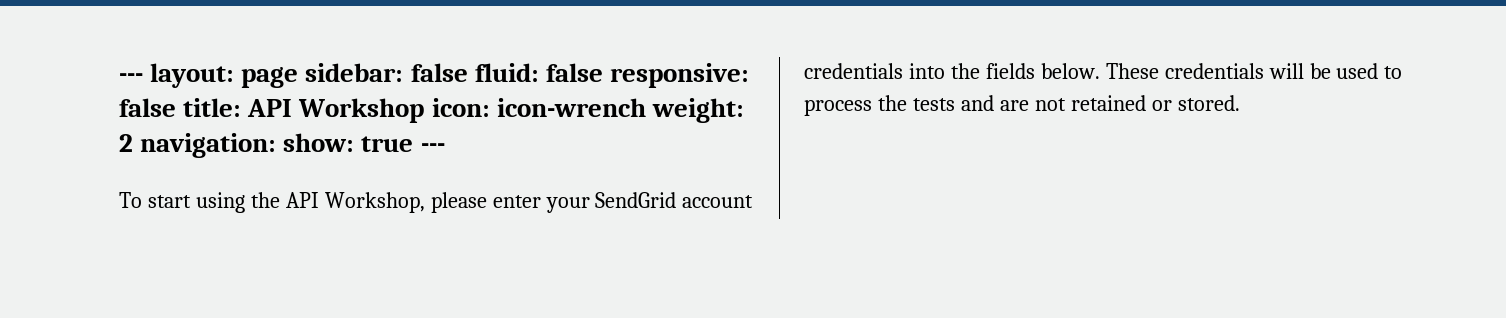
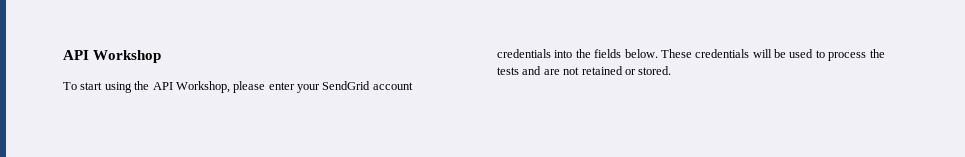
[119,63,750,88] [119,98,744,123] [119,133,445,158] --- layout: page sidebar: false fluid: false responsive: false title: API Workshop icon: icon-wrench weight: 2 navigation: show: true --- -> [63,50,162,63] API Workshop

